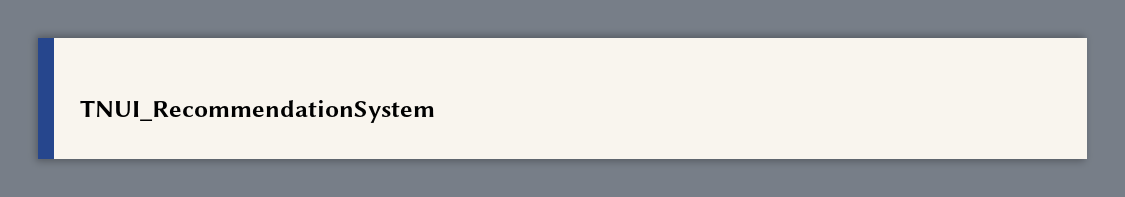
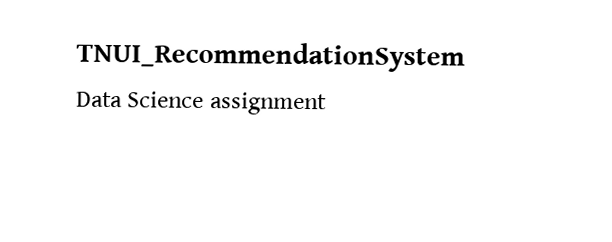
(435, 111) none -> [76,91,327,116] // Data Science assignment

